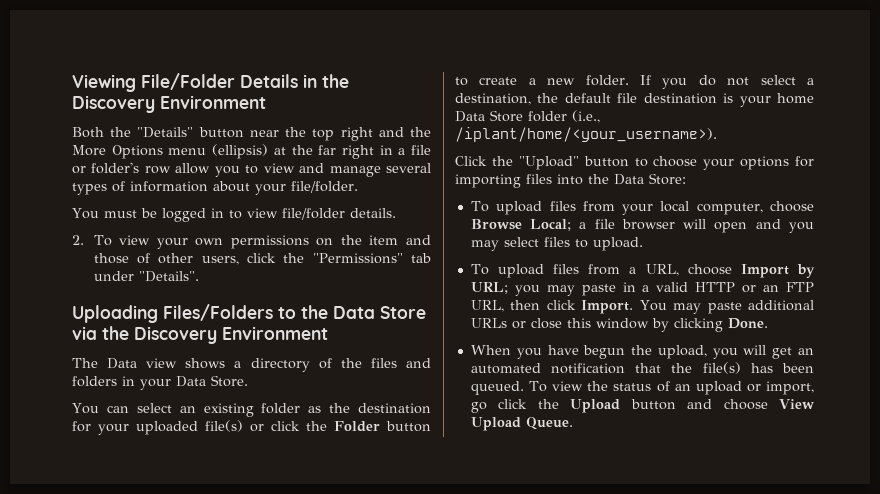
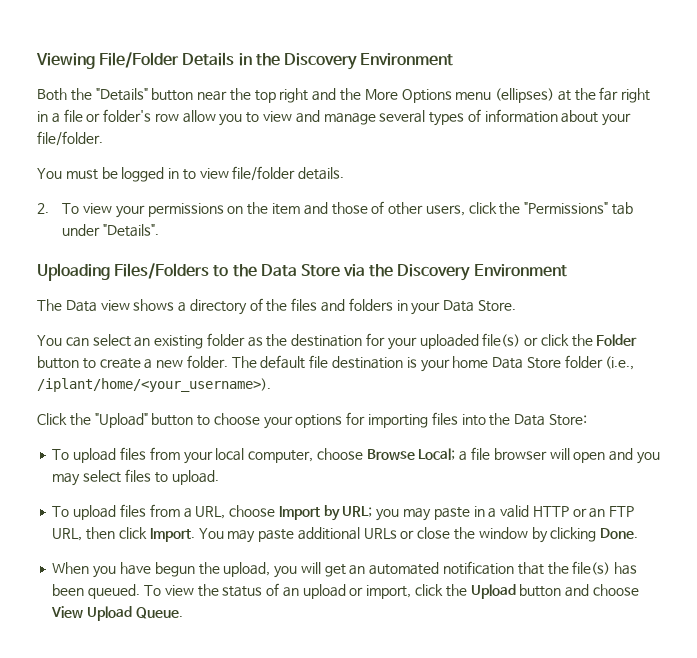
[212,144,269,159] (ellipsis) -> [495,88,555,103] (ellipses)
[195,238,224,246] own -> (145, 211) none
[640,75,814,89] [455,93,559,105] If you do not select a destination, the -> [231,356,257,368] The
[566,318,591,328] this -> [453,527,475,540] the
[470,402,487,413] go -> (412, 592) none

